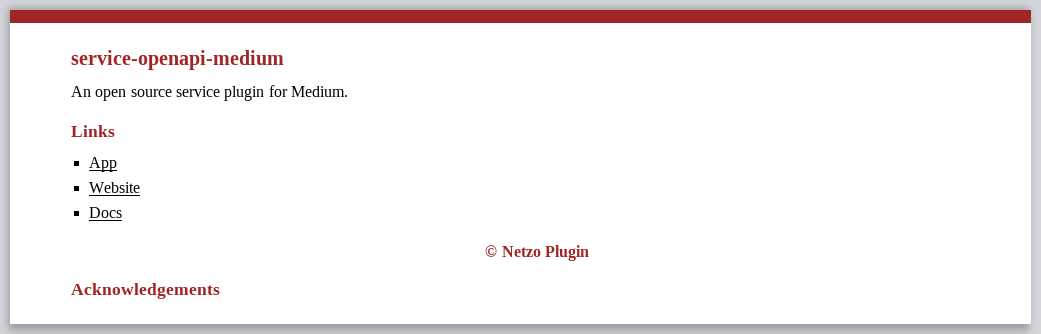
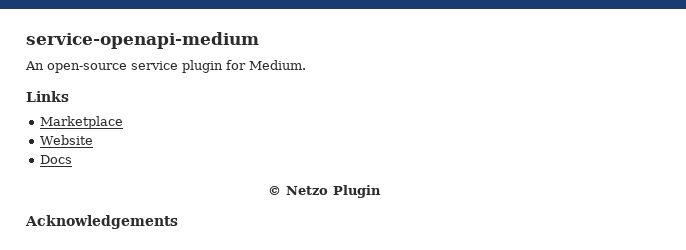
[95,89,172,101] open source -> [47,63,127,73] open-source
[88,157,117,172] App -> [40,116,124,129] Marketplace

